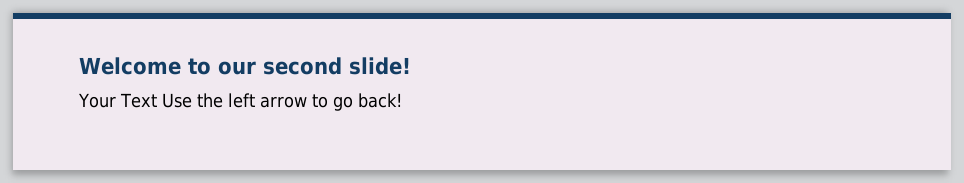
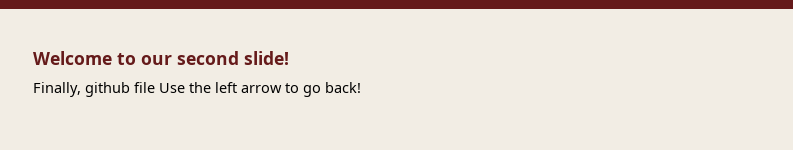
[78,93,157,108] Your Text -> [33,82,155,97] Finally, github file

